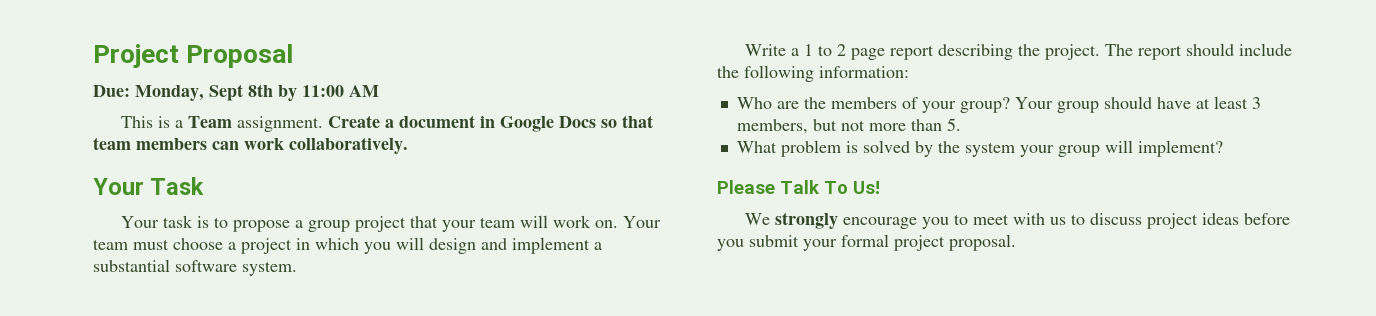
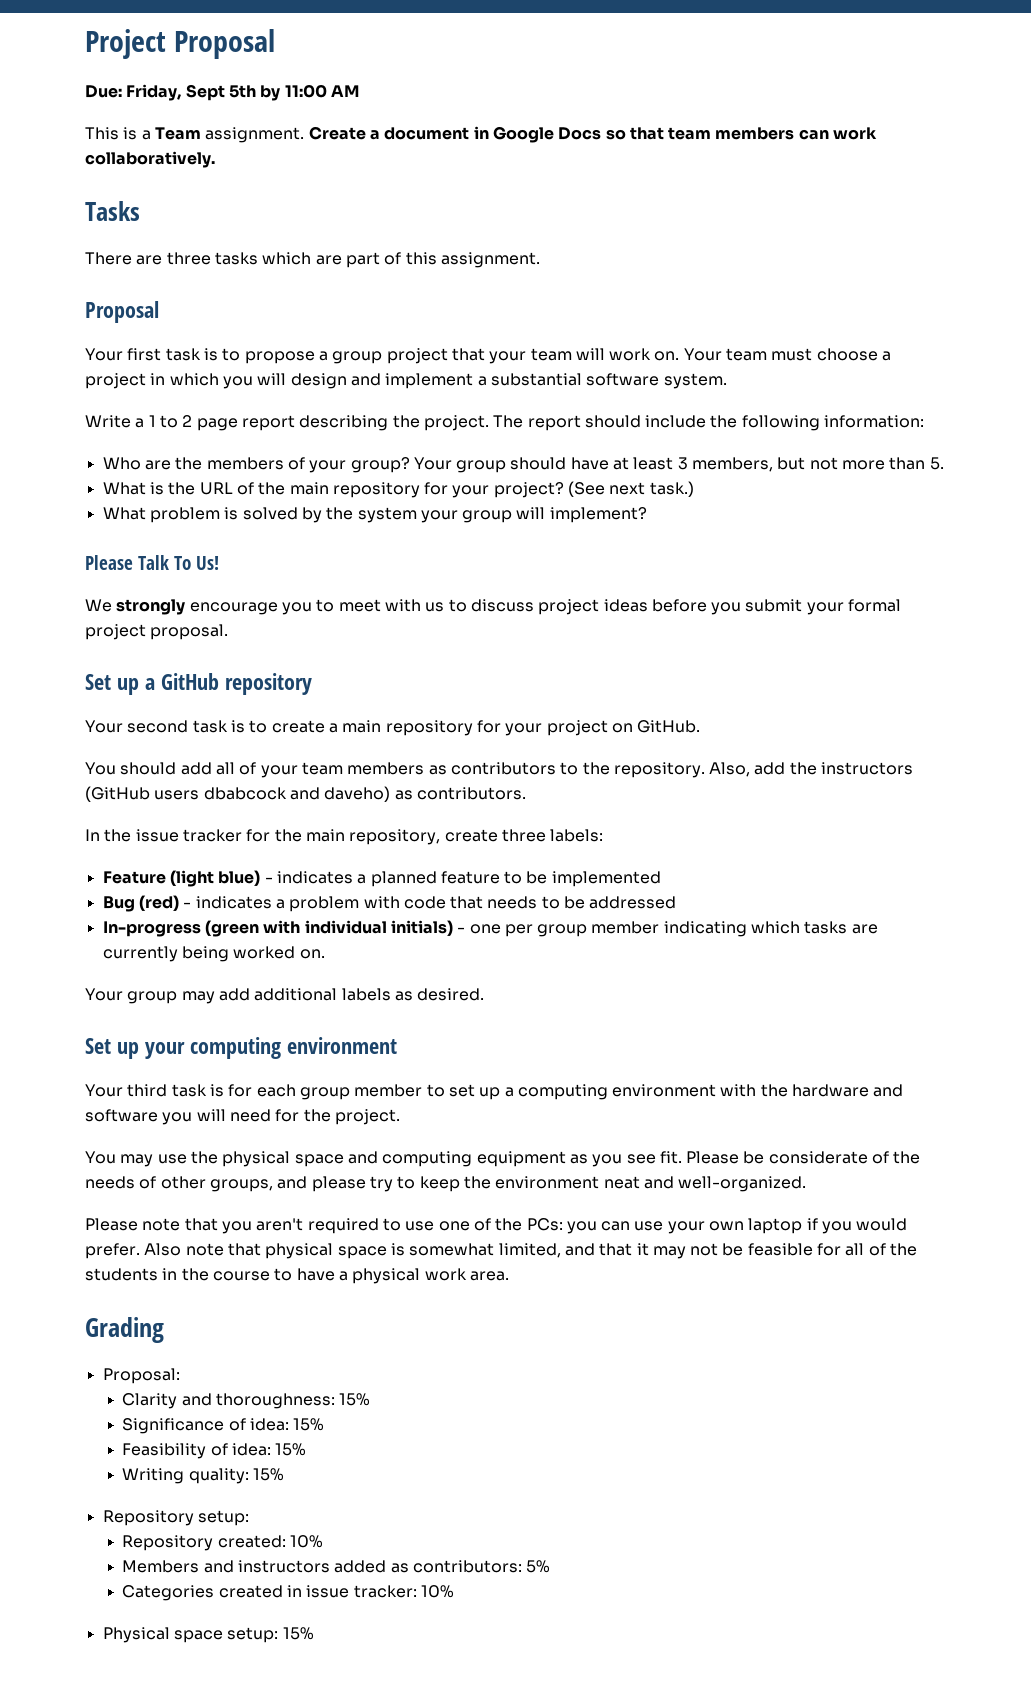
[135,84,273,101] Monday, Sept 8th -> [126,84,256,101] Friday, Sept 5th
[93,177,205,195] [121,216,160,228] Your Task // Your -> [85,201,140,221] [85,252,540,268] [85,301,159,323] [85,348,162,361] Tasks // There are three tasks which are part of this assignment. // Proposal // Your first
(961, 124) none -> [102,481,694,498] // What is the URL of the main repository for your project? (See next task.)
(1016, 242) none -> [85,673,312,695] [85,720,701,736] [85,762,914,778] [85,786,526,802] [85,829,604,845] [102,870,661,887] [102,895,677,912] [102,920,878,937] [102,946,325,962] [85,988,485,1004] [85,1037,397,1059] [85,1084,904,1100] [85,1109,400,1125] [85,1151,921,1167] [85,1176,807,1192] [85,1218,908,1234] [85,1243,918,1259] [85,1268,509,1284] [85,1317,164,1343] [102,1368,180,1384] [122,1393,371,1409] [122,1418,325,1434] [122,1443,307,1459] [122,1468,285,1484] [102,1510,249,1526] [122,1535,324,1551] [122,1560,551,1573] [122,1585,455,1601] [102,1627,314,1643] // Set up a GitHub repository // Your second task is to create a main repository for your project on GitHub. // You should add all of your team members as contributors to the repository. Also, add the instructors (GitHub users dbabcock and daveho) as contributors. // In the issue tracker for the main repository, create three labels: // Feature (light blue) - indicates a planned feature to be implemented // Bug (red) - indicates a problem with code that needs to be addressed // In-progress (green with individual initials) - one per group member indicating which tasks are currently being worked on. // Your group may add additional labels as desired. // Set up your computing environment // Your third task is for each group member to set up a computing environment with the hardware and software you will need for the project. // You may use the physical space and computing equipment as you see fit. Please be considerate of the needs of other groups, and please try to keep the environment neat and well-organized. // Please note that you aren't required to use one of the PCs: you can use your own laptop if you would prefer. Also note that physical space is somewhat limited, and that it may not be feasible for all of the students in the course to have a physical work area. // Grading // Proposal: // Clarity and thoroughness: 15% // Significance of idea: 15% // Feasibility of idea: 15% // Writing quality: 15% // Repository setup: // Repository created: 10% // Members and instructors added as contributors: 5% // Categories created in issue tracker: 10% // Physical space setup: 15%

